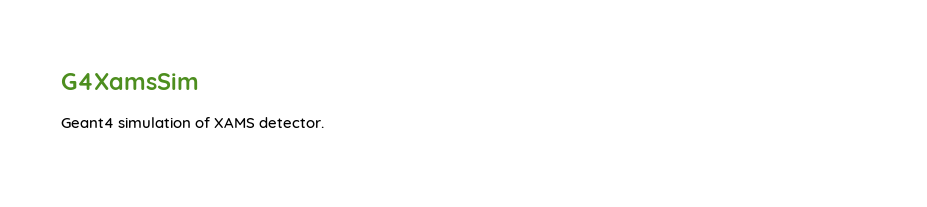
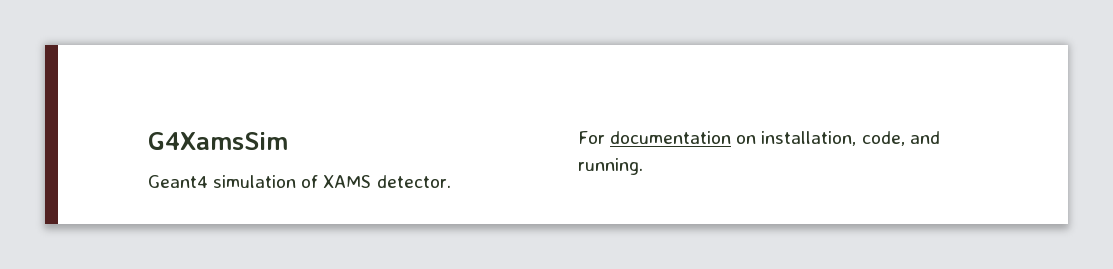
(325, 122) none -> [578,131,940,146] [578,158,643,175] // For documentation on installation, code, and running.

